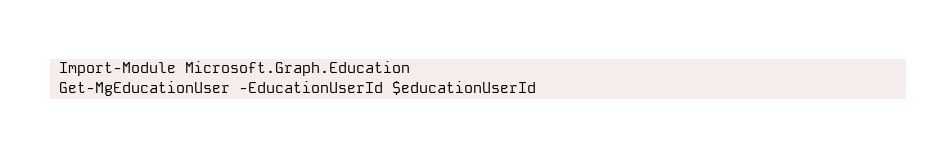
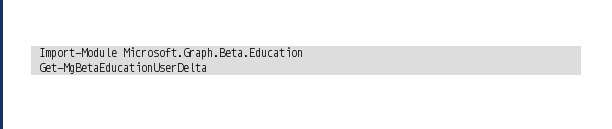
[185,61,410,76] [59,81,536,96] Microsoft.Graph.Education // Get-MgEducationUser -EducationUserId $educationUserId -> [122,47,303,60] [38,62,207,74] Microsoft.Graph.Beta.Education // Get-MgBetaEducationUserDelta

